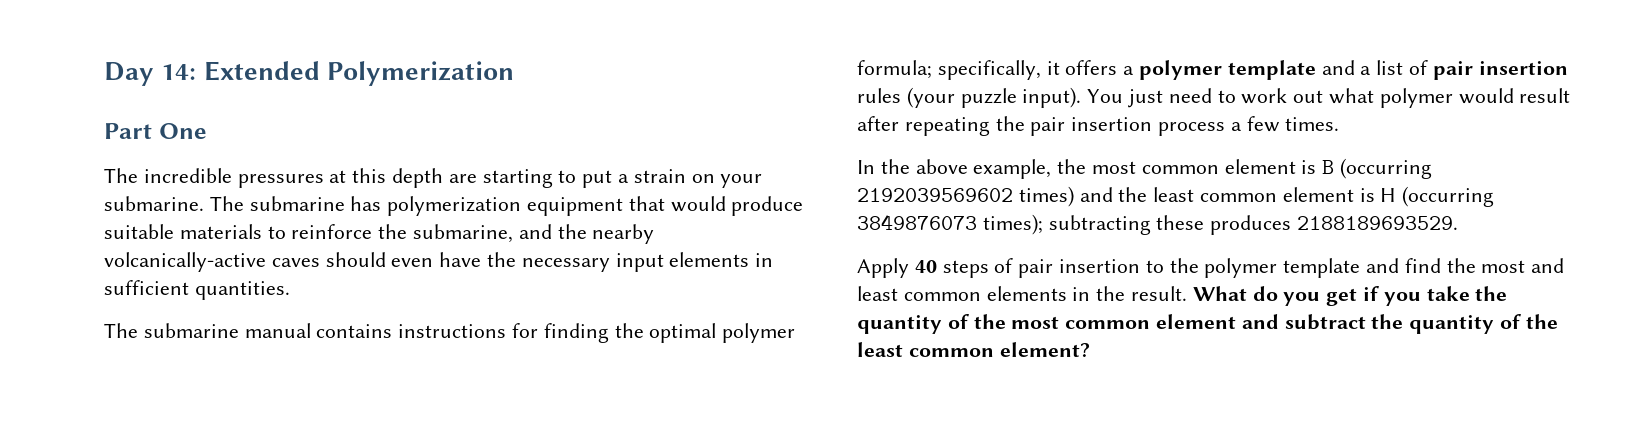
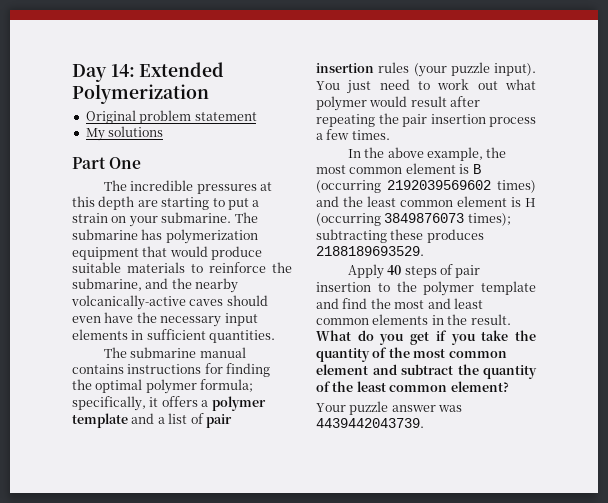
(514, 73) none -> [85,110,257,124] [85,126,164,141] // Original problem statement // My solutions
(1090, 350) none -> [316,401,463,415] [316,418,424,428] // Your puzzle answer was 4439442043739.

